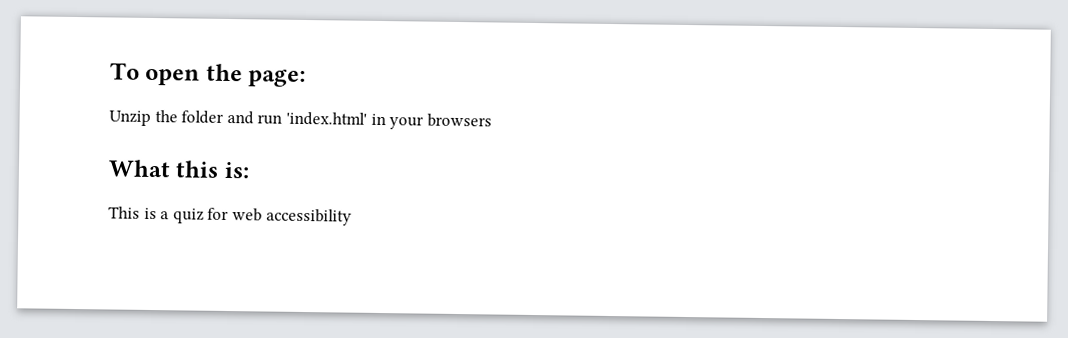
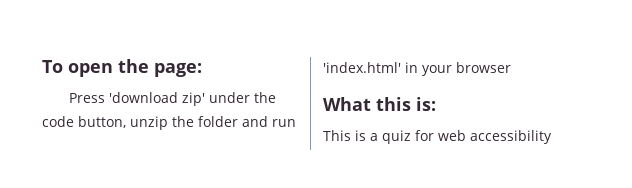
[109,110,151,126] Unzip -> [68,92,276,106] [42,116,168,130] Press 'download zip' under the code button, unzip
[426,113,492,128] browsers -> [456,62,511,73] browser

